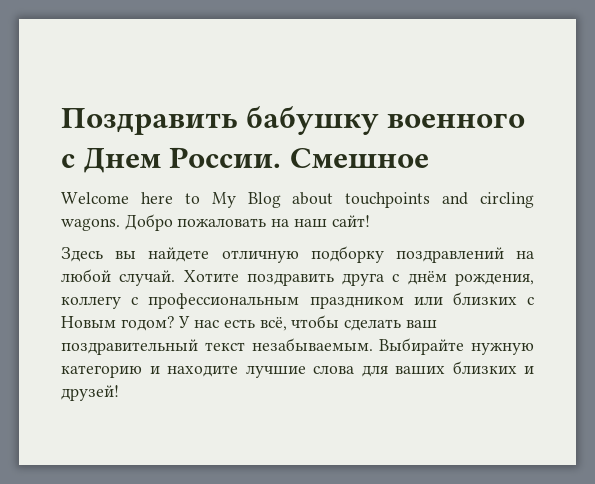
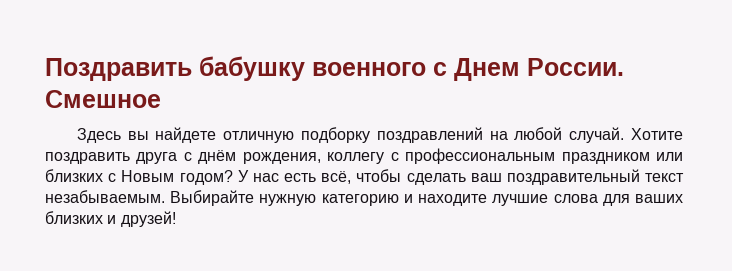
[61,192,534,208] [61,214,370,231] // Welcome here to My Blog about touchpoints and circling wagons. Добро пожаловать на наш сайт! -> (161, 99) none

